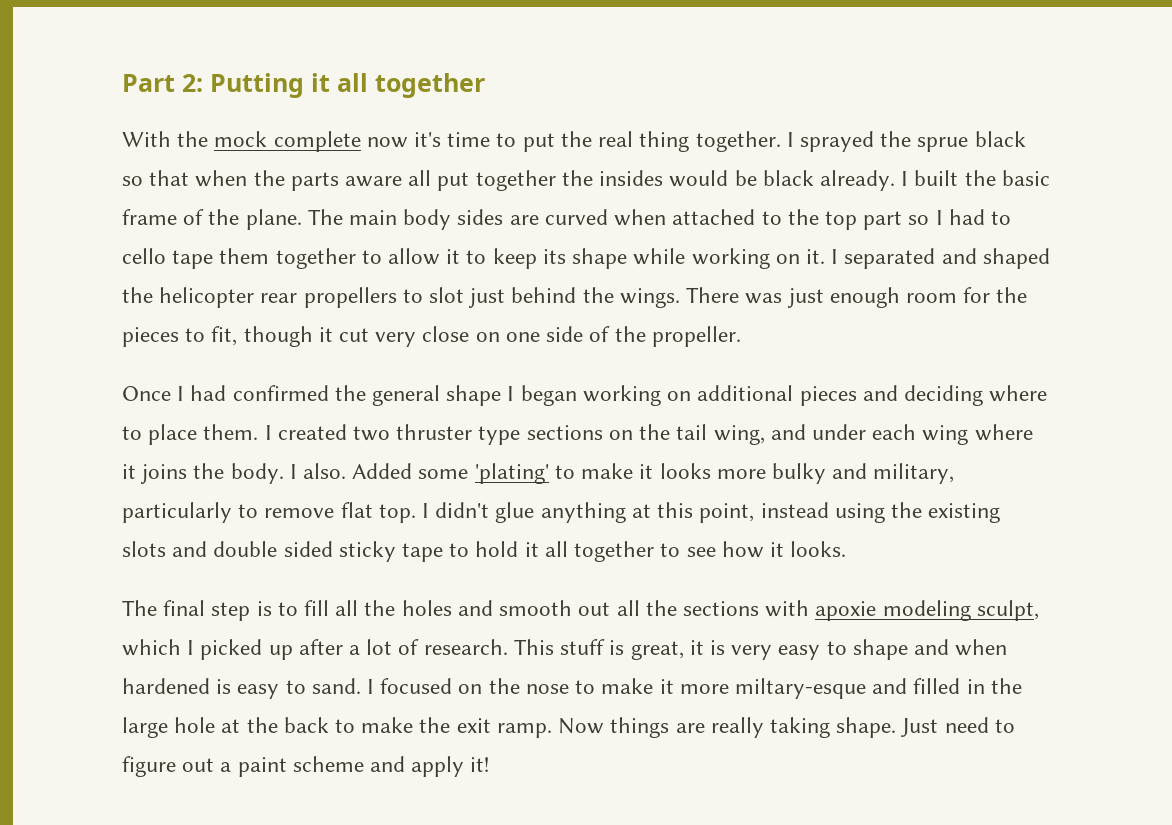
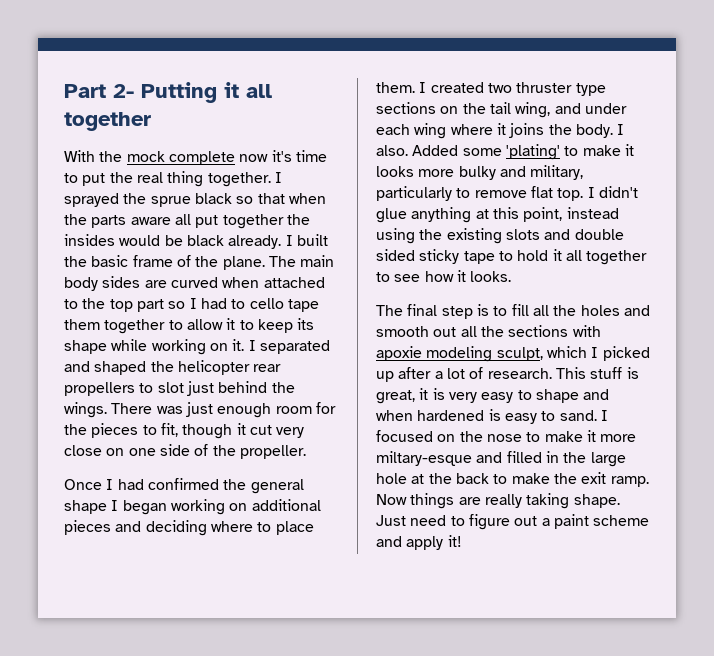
[182,74,203,92] 2: -> [113,84,134,98] 2-

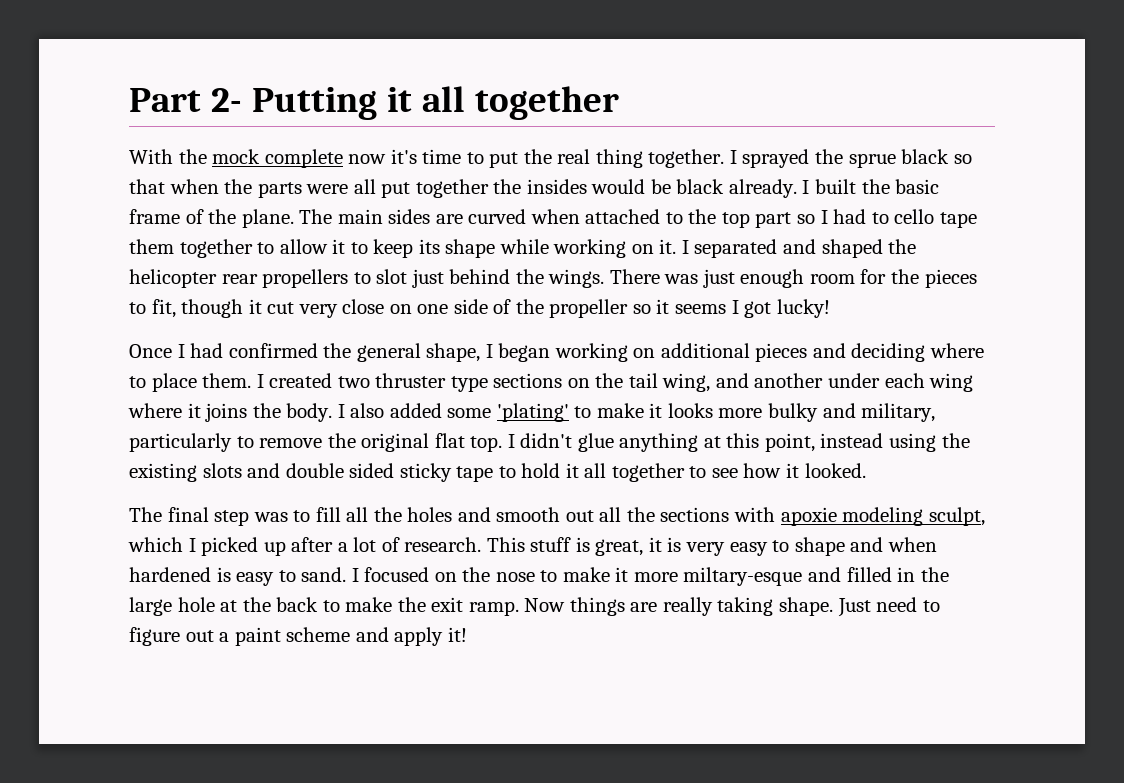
[130,217,171,225] aware -> [306,184,349,194] were
[64,277,98,291] body -> (383, 216) none
[239,445,306,459] propeller. -> [549,299,830,318] propeller so it seems I got lucky!
[64,500,107,514] shape -> [426,343,481,362] shape,
(581, 108) none -> [754,373,824,388] another
[376,145,459,156] also. Added -> [350,403,442,418] also added
(527, 194) none -> [327,433,430,452] the original
[470,271,512,282] looks. -> [804,463,866,478] looked.
[476,304,489,316] is -> [253,512,288,522] was

